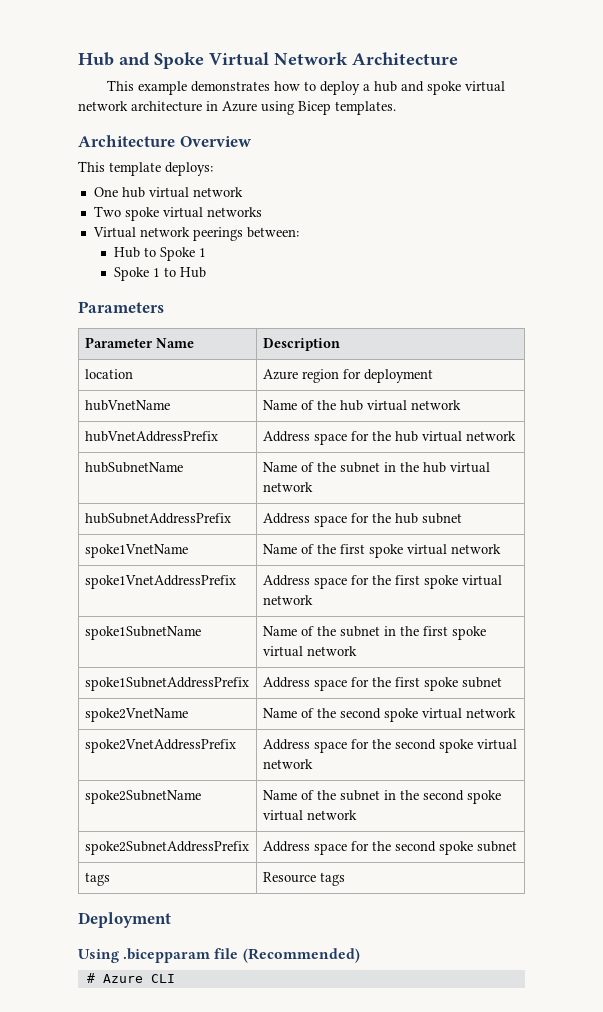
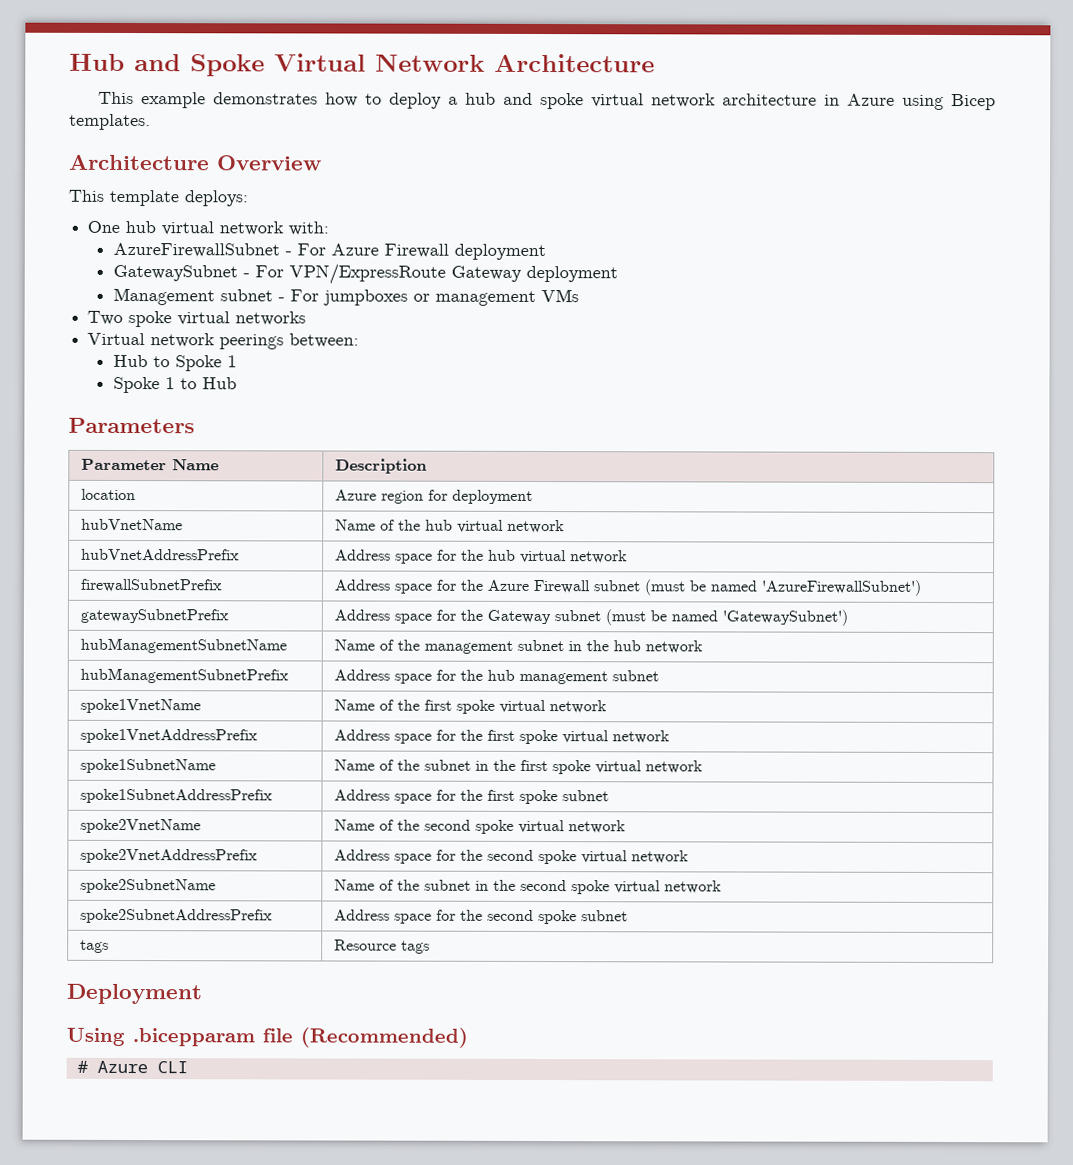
(243, 192) none -> [288,221,330,236] [113,242,547,261] [113,263,619,285] [113,287,580,306] with: // AzureFirewallSubnet - For Azure Firewall deployment // GatewaySubnet - For VPN/ExpressRoute Gateway deployment // Management subnet - For jumpboxes or management VMs
[84,462,183,473] [262,462,336,472] hubSubnetName | Name of the -> [80,578,224,593] [334,579,923,596] [80,608,230,624] [334,609,849,626] [80,637,288,654] [334,639,514,654] firewallSubnetPrefix | Address space for the Azure Firewall subnet (must be named 'AzureFirewallSubnet') // gatewaySubnetPrefix | Address space for the Gateway subnet (must be named 'GatewaySubnet') // hubManagementSubnetName | Name of the management
[449,462,490,473] [262,482,313,492] [84,513,231,524] [262,513,418,527] virtual network // hubSubnetAddressPrefix | Address space for the hub -> [645,640,704,654] [80,667,290,684] [334,669,609,685] network // hubManagementSubnetPrefix | Address space for the hub management

